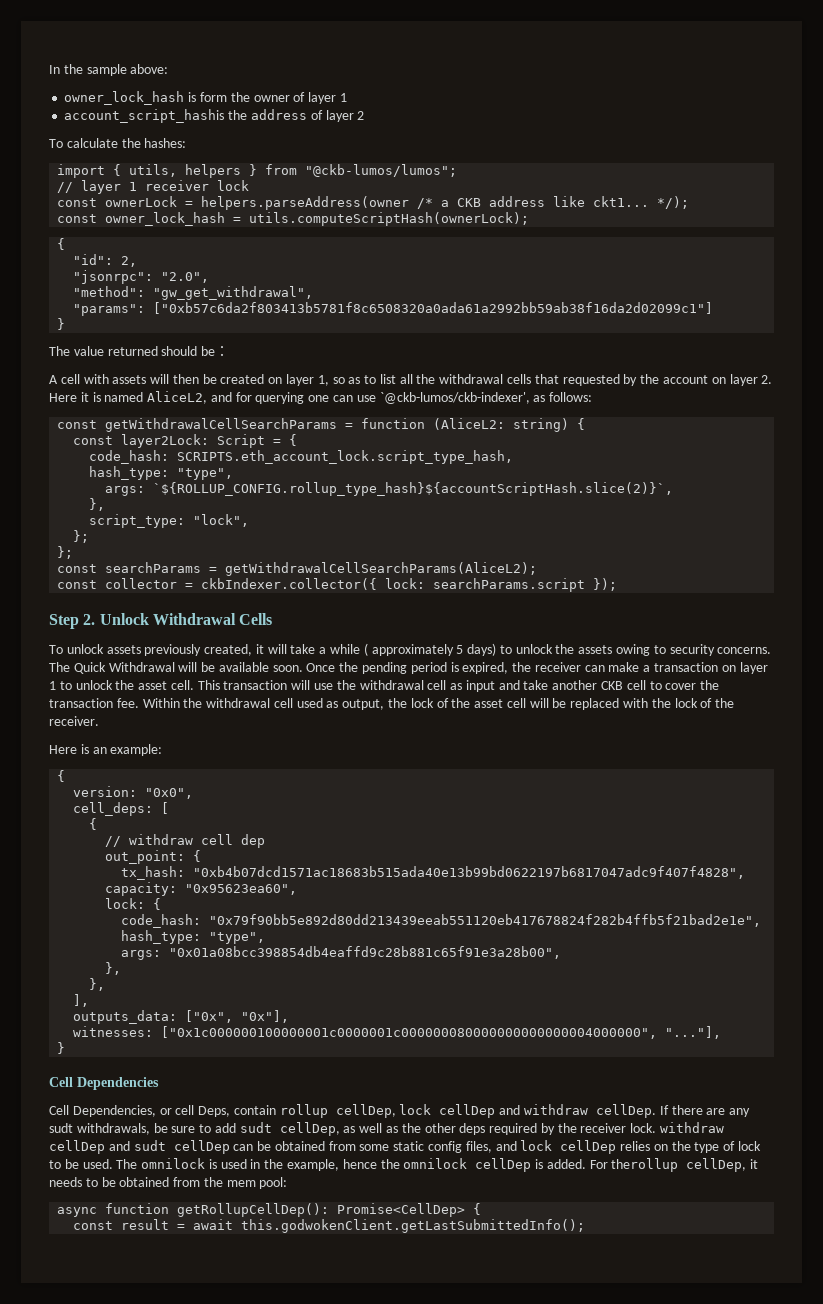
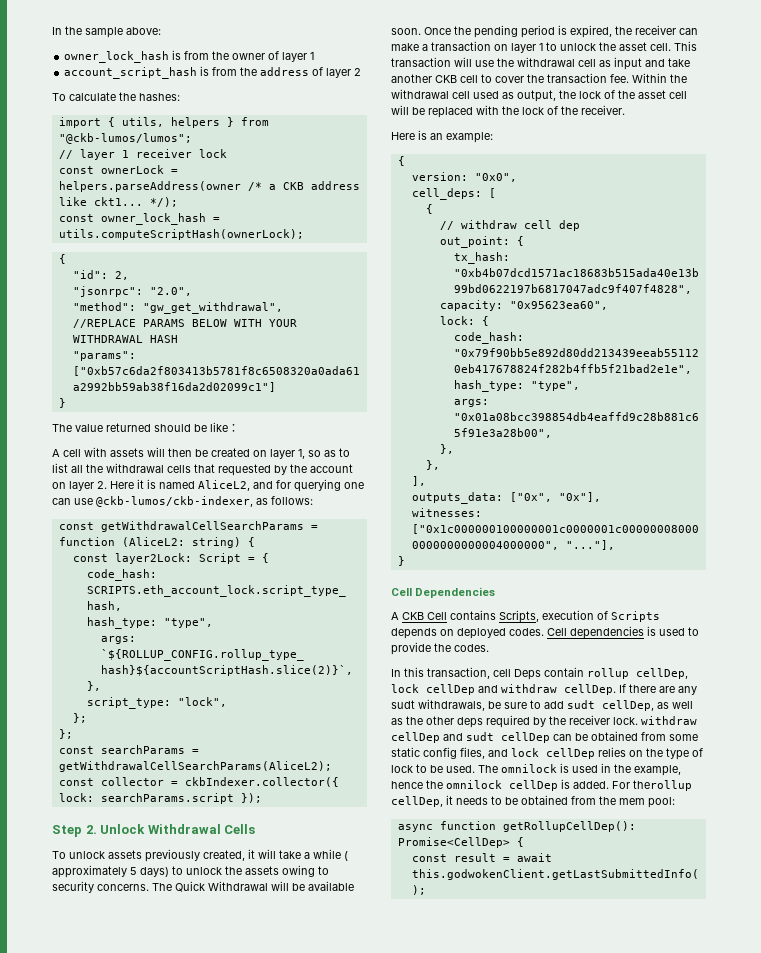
[199,92,227,102] form -> [184,51,210,60] from
[64,109,225,123] account_script_hashis -> [64,66,238,79] account_script_hash is from
(314, 293) none -> [72,319,297,328] [72,335,178,343] // //REPLACE PARAMS BELOW WITH YOUR WITHDRAWAL HASH
(216, 351) none -> [210,422,228,432] like
[379,392,530,404] `@ckb-lumos/ckb-indexer', -> [96,496,253,507] @ckb-lumos/ckb-indexer,
[49,1105,231,1117] Cell Dependencies, or cell Deps, -> [391,610,660,623] [391,626,699,639] [391,642,489,655] [391,667,541,680] A CKB Cell contains Scripts, execution of Scripts depends on deployed codes. Cell dependencies is used to provide the codes. // In this transaction, cell Deps

